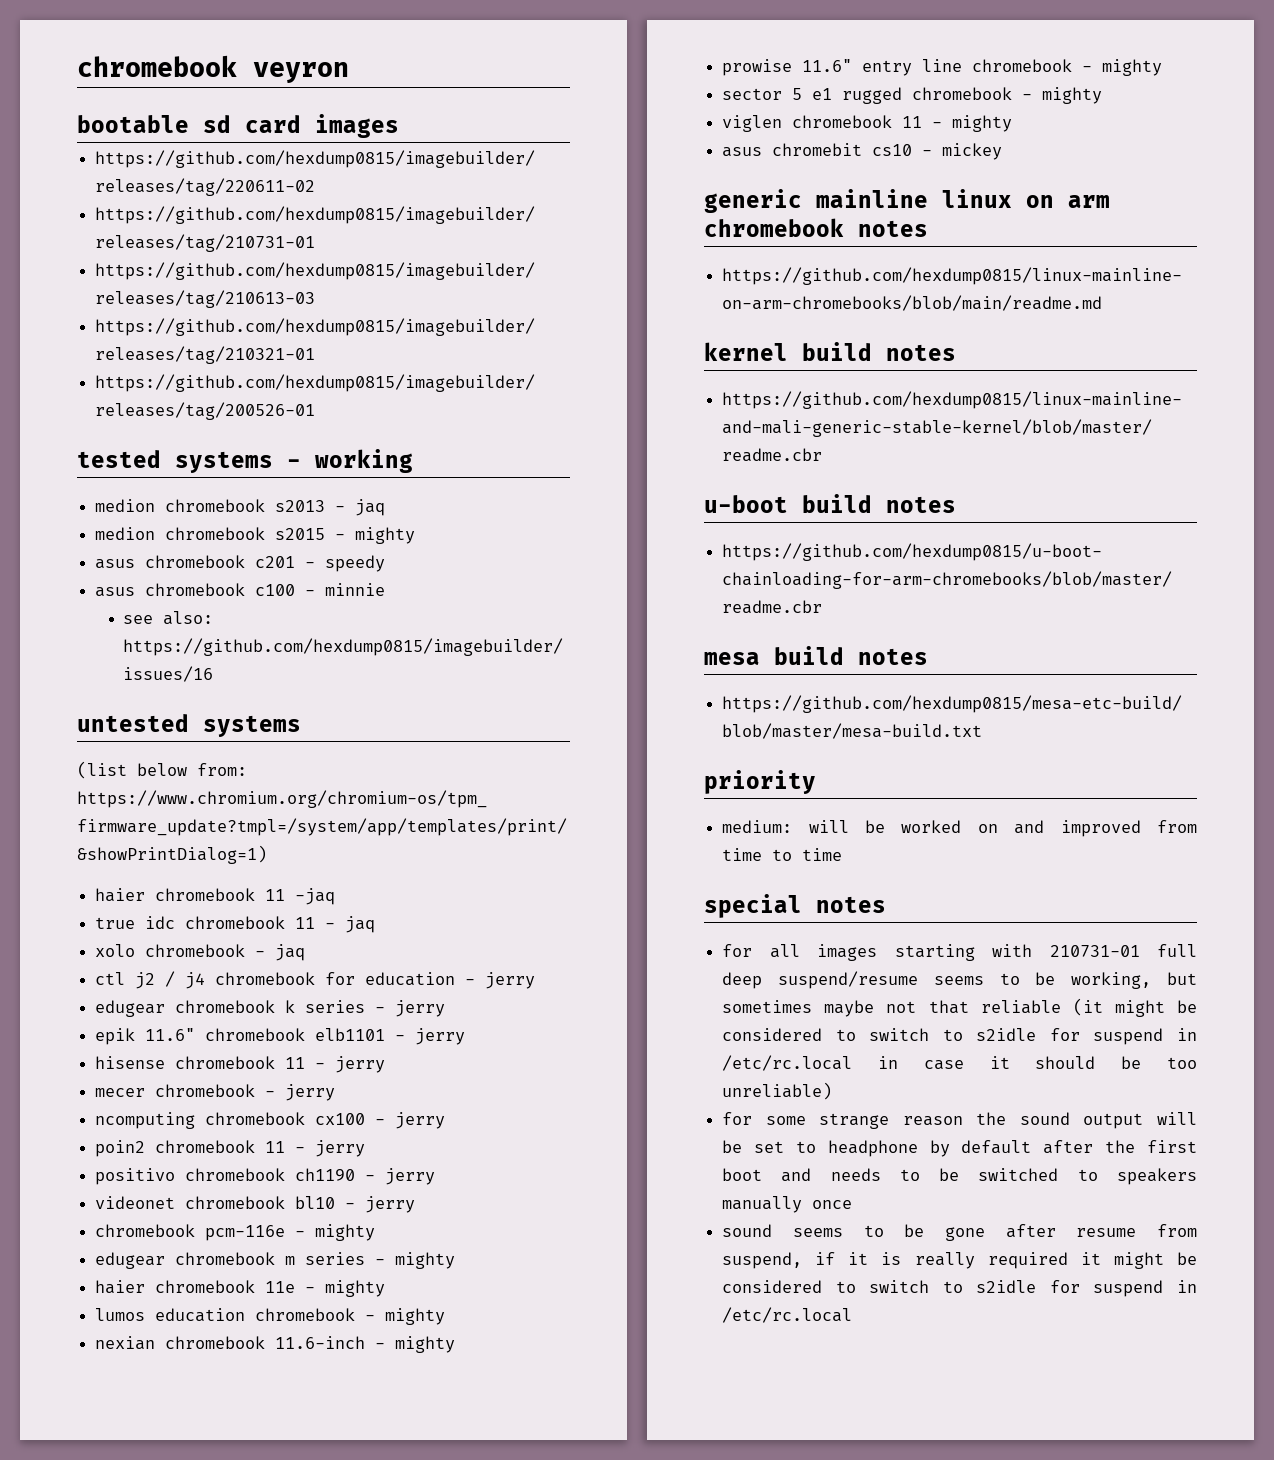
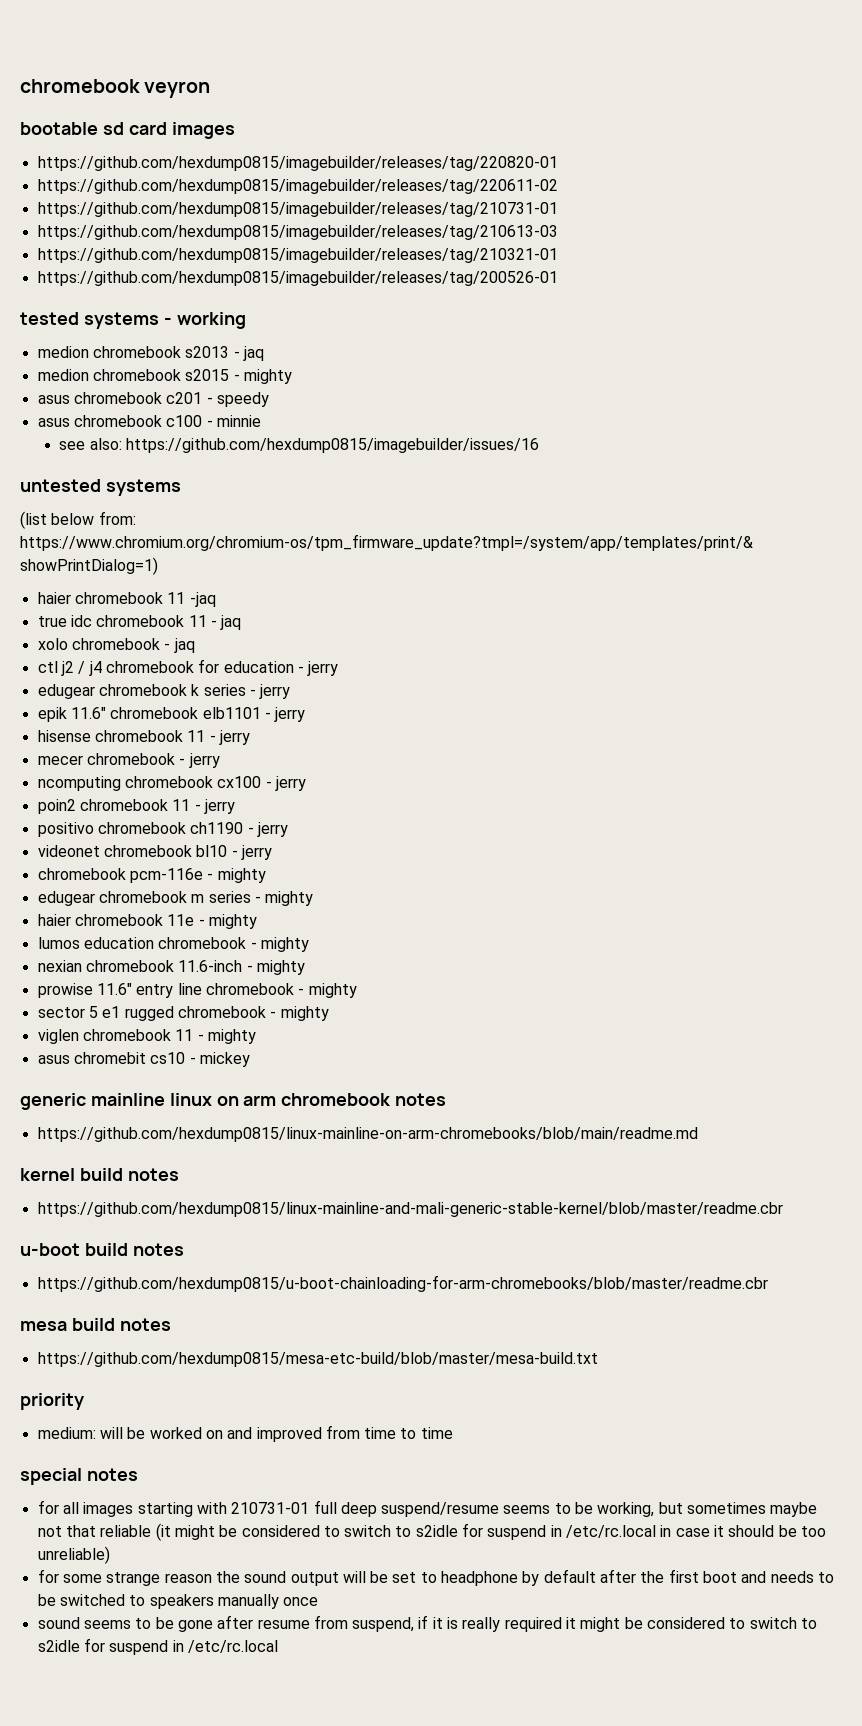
(399, 126) none -> [37,156,558,171] // https://github.com/hexdump0815/imagebuilder/releases/tag/220820-01

